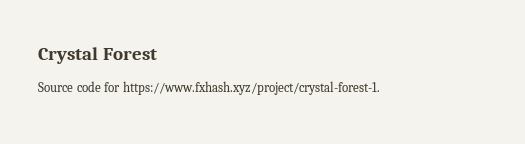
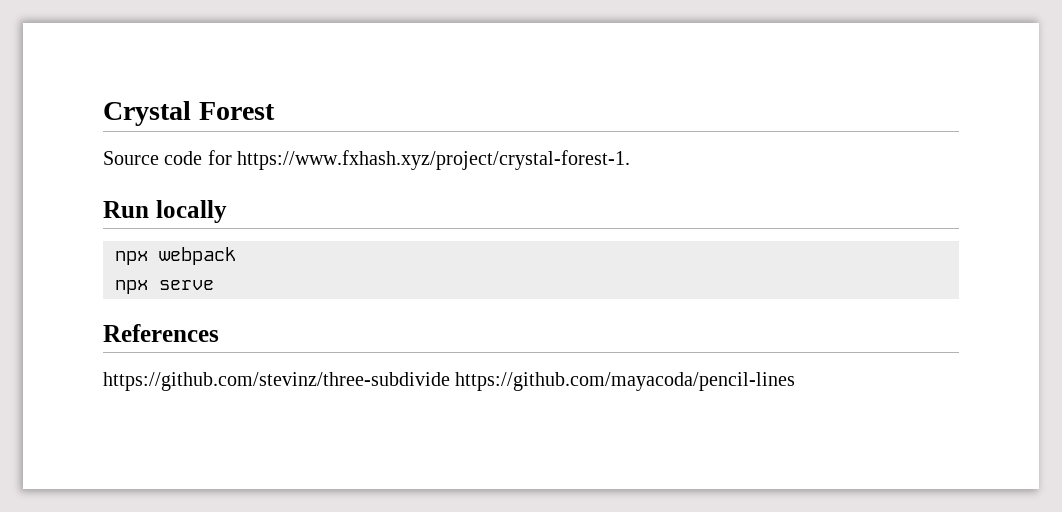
(380, 88) none -> [103,200,227,223] [115,247,236,265] [115,280,214,294] [103,324,219,342] [103,372,796,391] // Run locally // npx webpack // npx serve // References // https://github.com/stevinz/three-subdivide https://github.com/mayacoda/pencil-lines

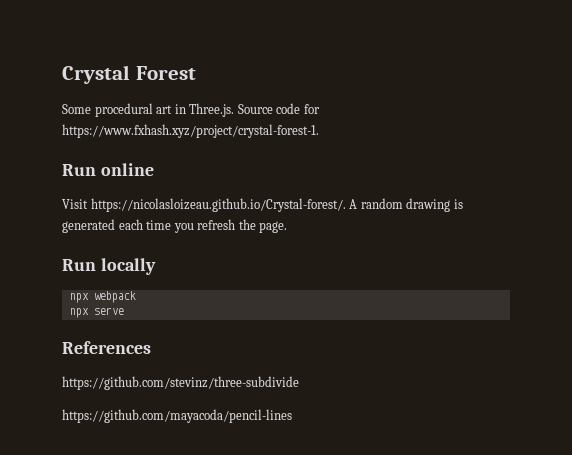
(275, 111) none -> [62,103,235,117] Some procedural art in Three.js.
(631, 160) none -> [62,163,154,176] [62,198,463,212] [62,219,288,233] // Run online // Visit https://nicolasloizeau.github.io/Crystal-forest/. A random drawing is generated each time you refresh the page.
(450, 381) none -> (299, 383) //

